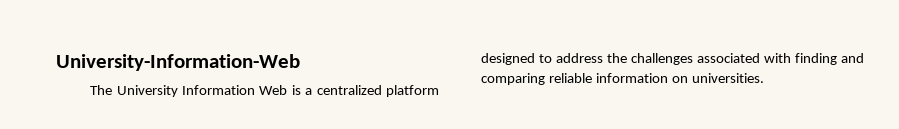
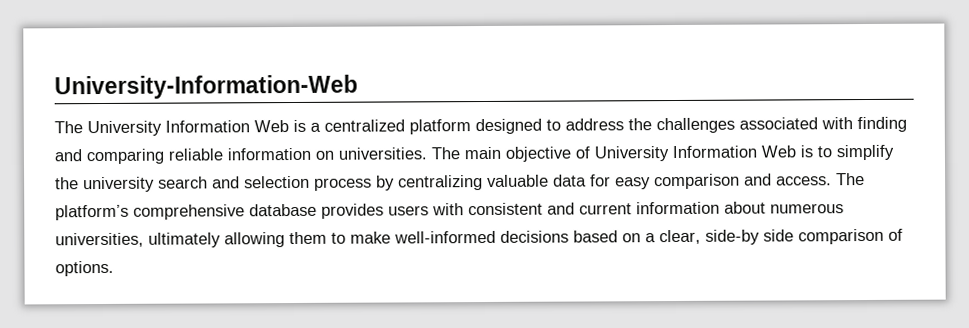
(764, 78) none -> [431,144,894,162] [55,173,865,193] [55,201,844,221] [55,228,903,248] [55,260,114,277] The main objective of University Information Web is to simplify the university search and selection process by centralizing valuable data for easy comparison and access. The platform’s comprehensive database provides users with consistent and current information about numerous universities, ultimately allowing them to make well-informed decisions based on a clear, side-by side comparison of options.

